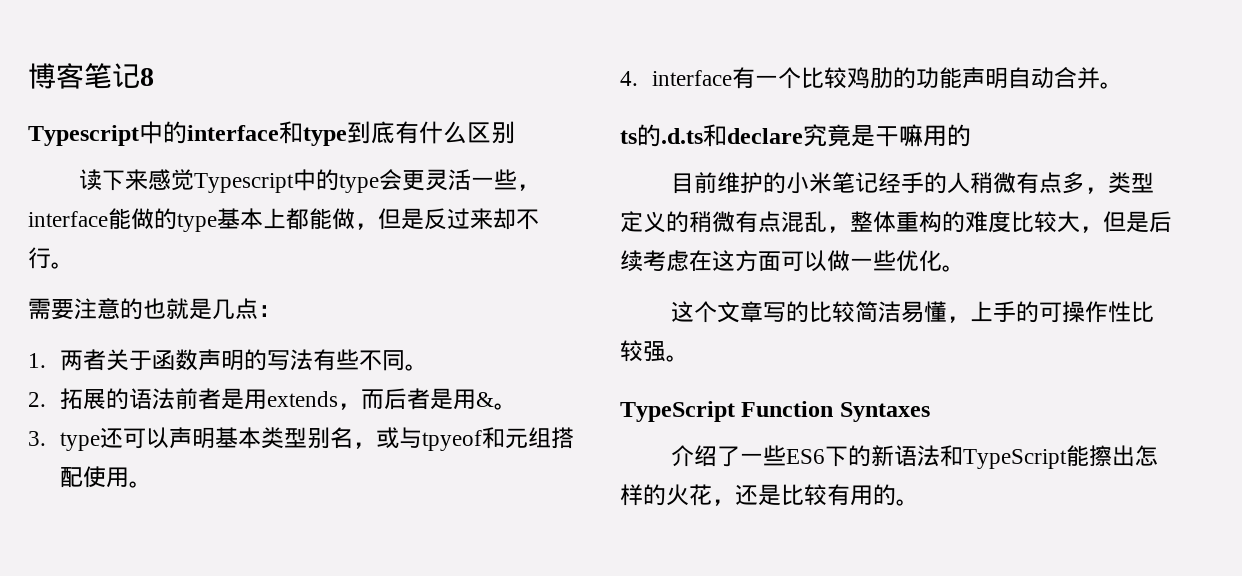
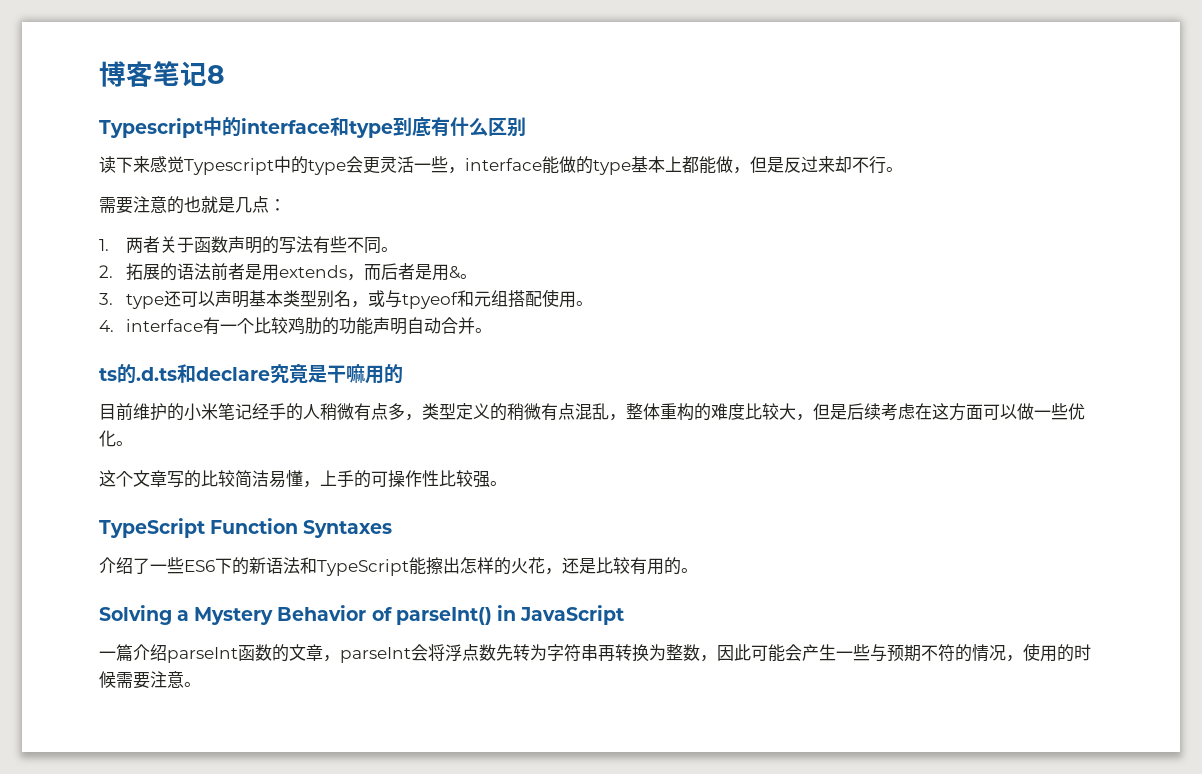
(919, 502) none -> [99,605,624,625] [99,643,1091,663] [99,671,201,689] // Solving a Mystery Behavior of parseInt() in JavaScript // 一篇介绍parseInt函数的文章，parseInt会将浮点数先转为字符串再转换为整数，因此可能会产生一些与预期不符的情况，使用的时候需要注意。

